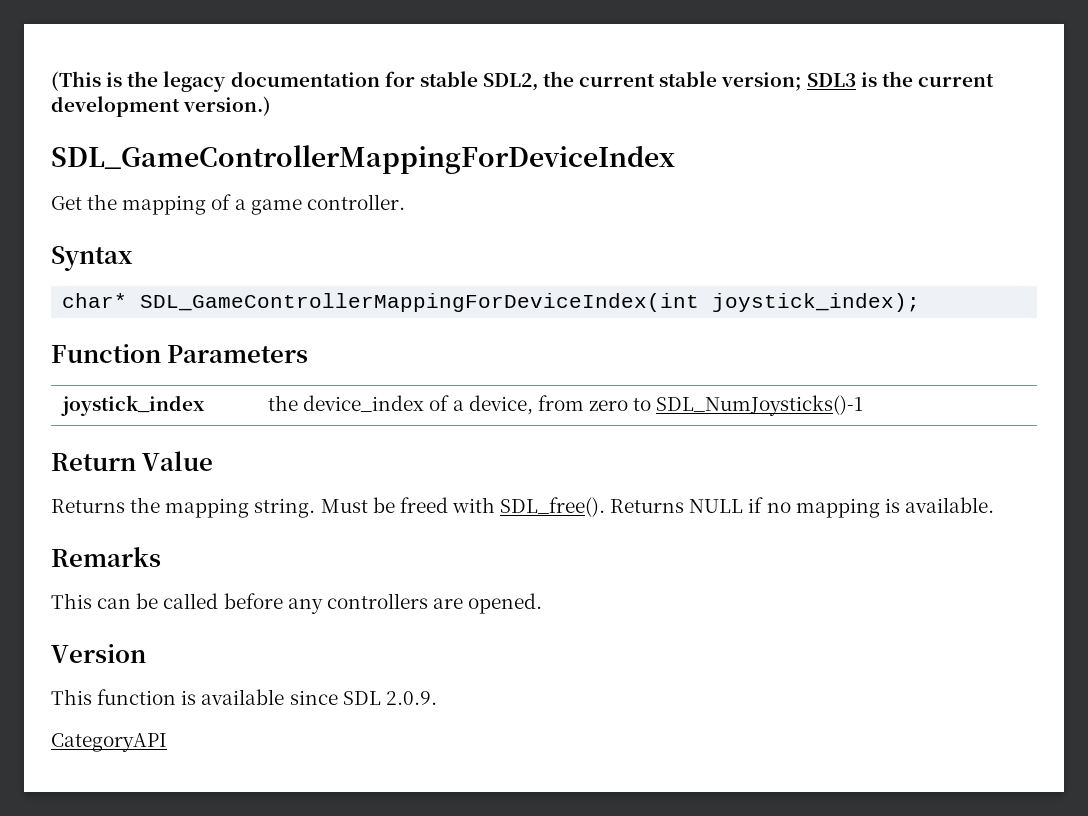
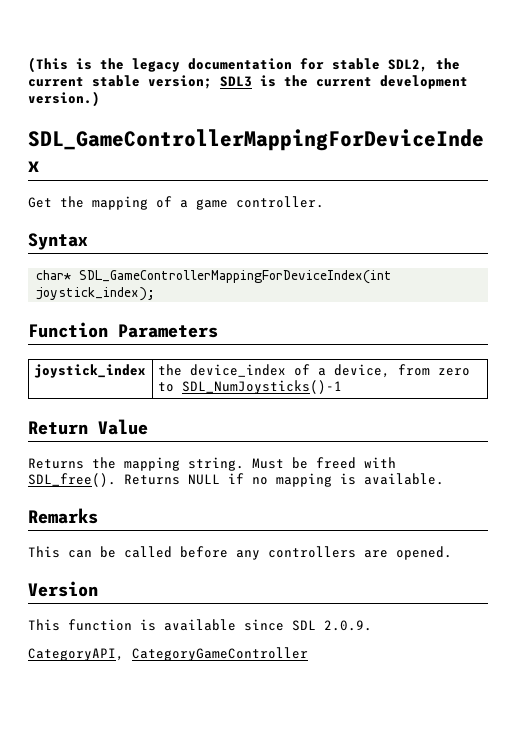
[51,733,167,752] CategoryAPI -> [28,647,308,661] CategoryAPI, CategoryGameController

